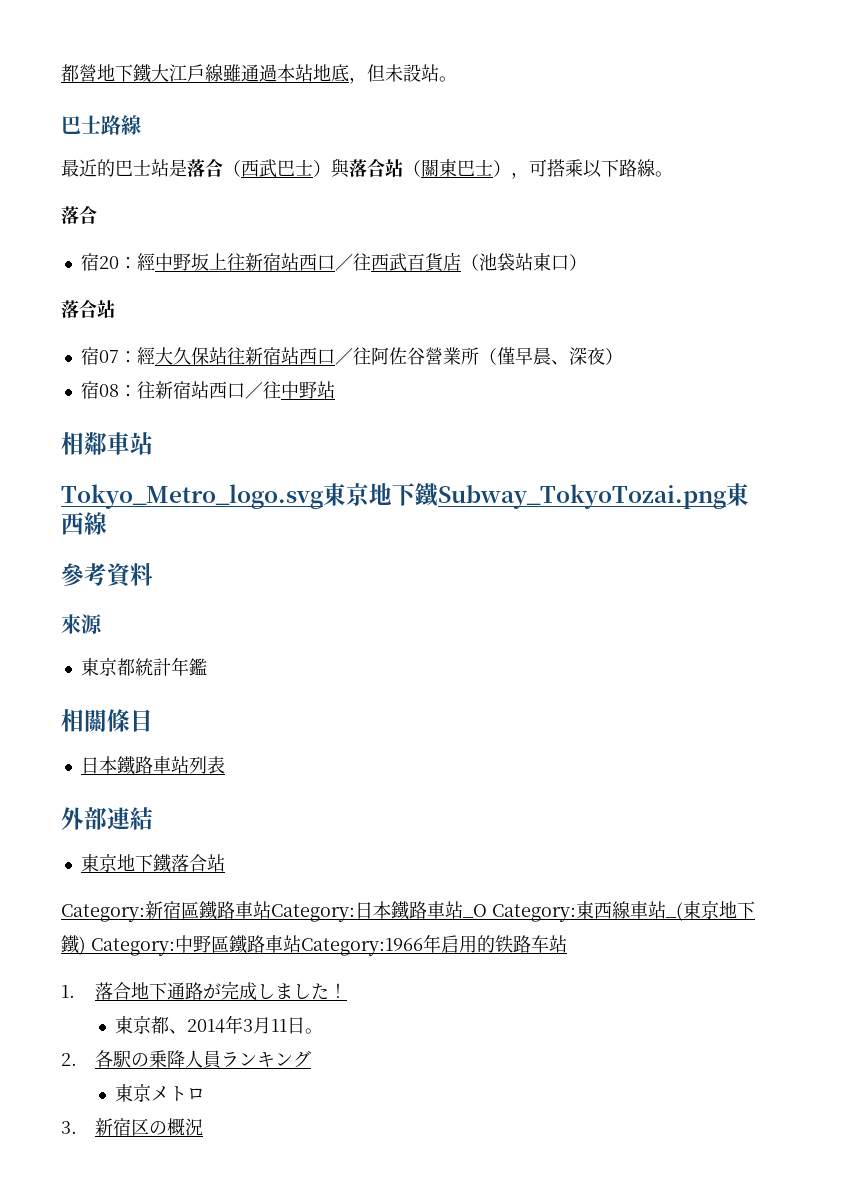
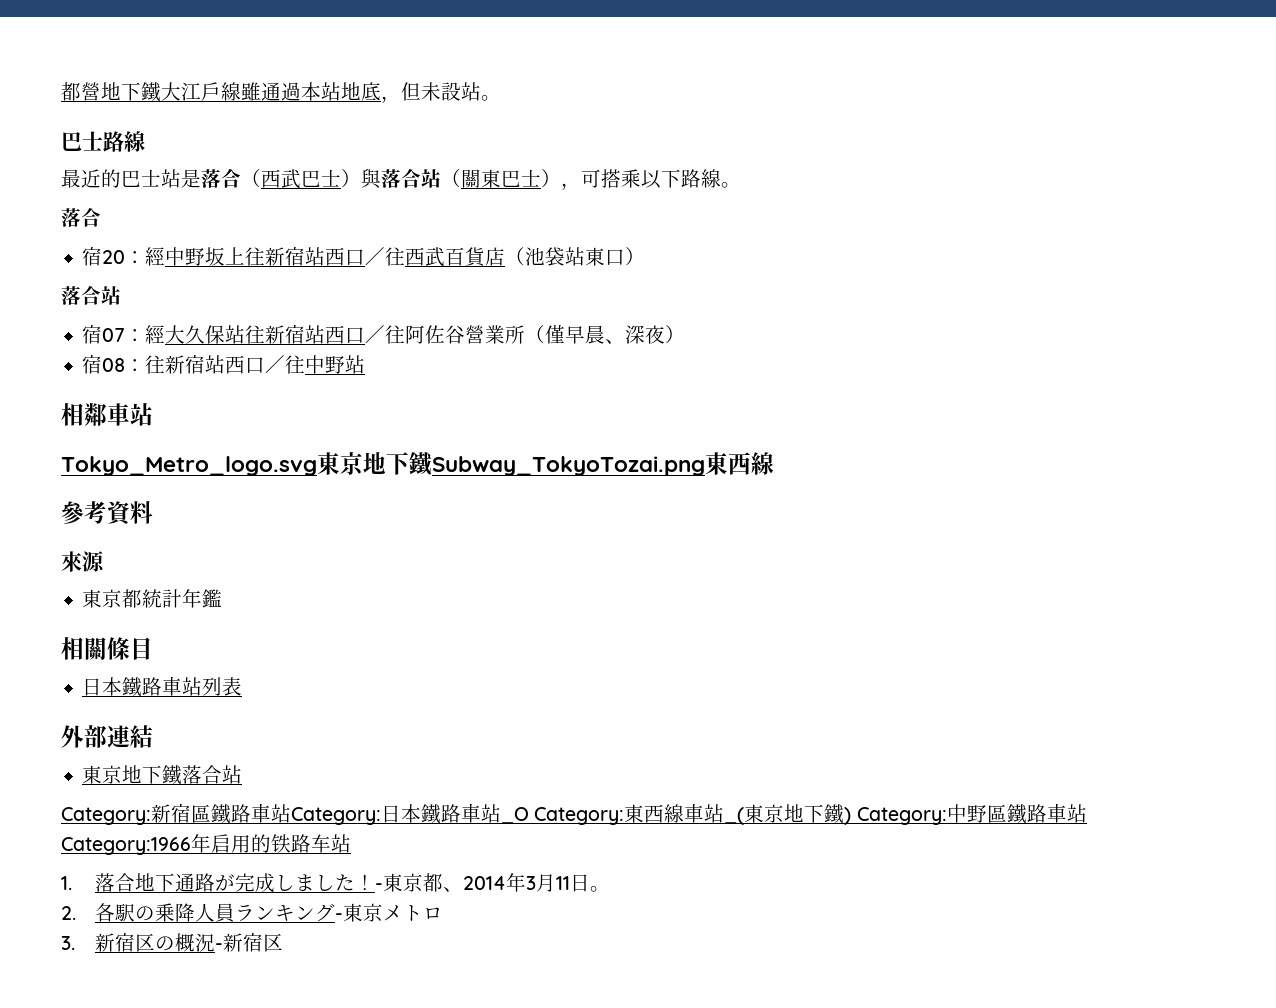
(348, 990) // -> [374,883,383,890] -
(312, 1059) // -> [334,913,343,920] -
(204, 1127) none -> [214,933,283,952] -新宿区

